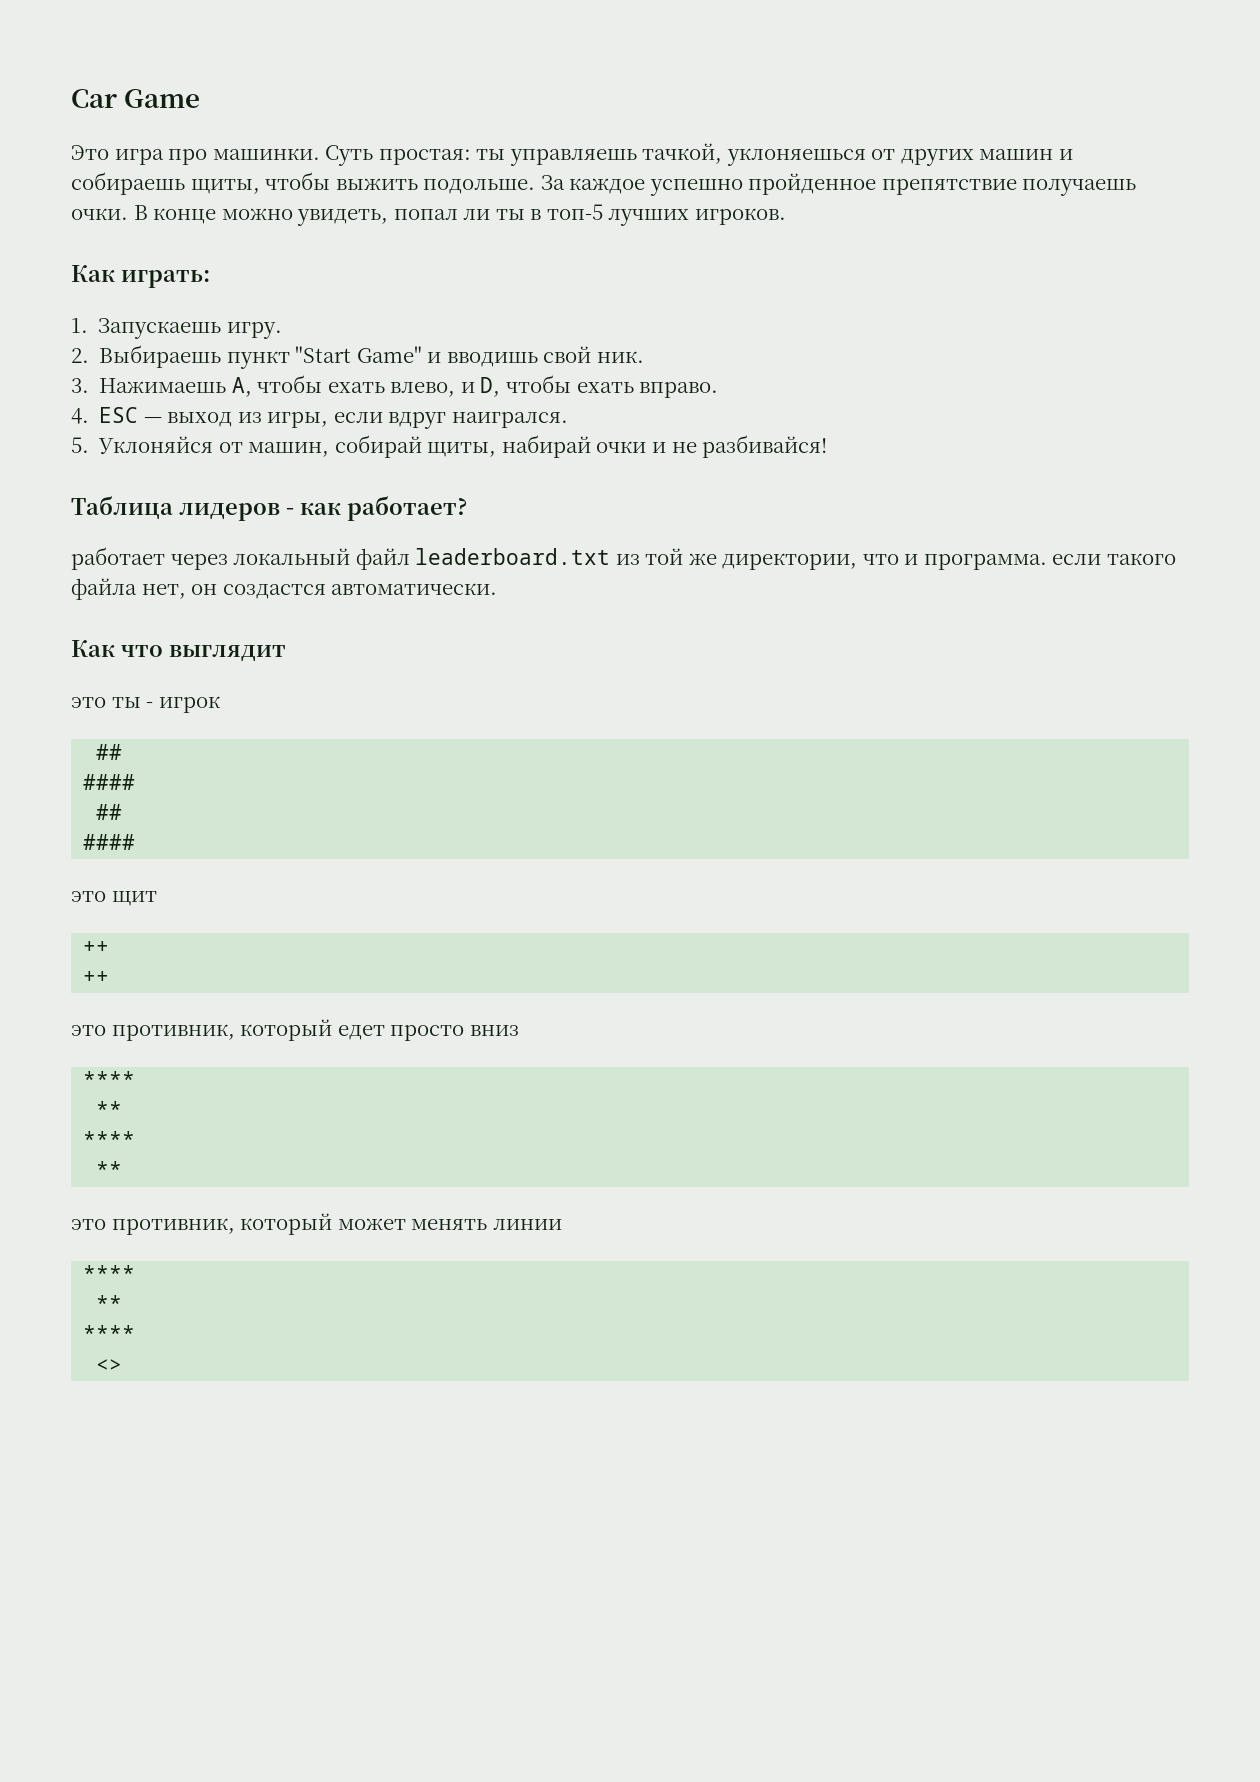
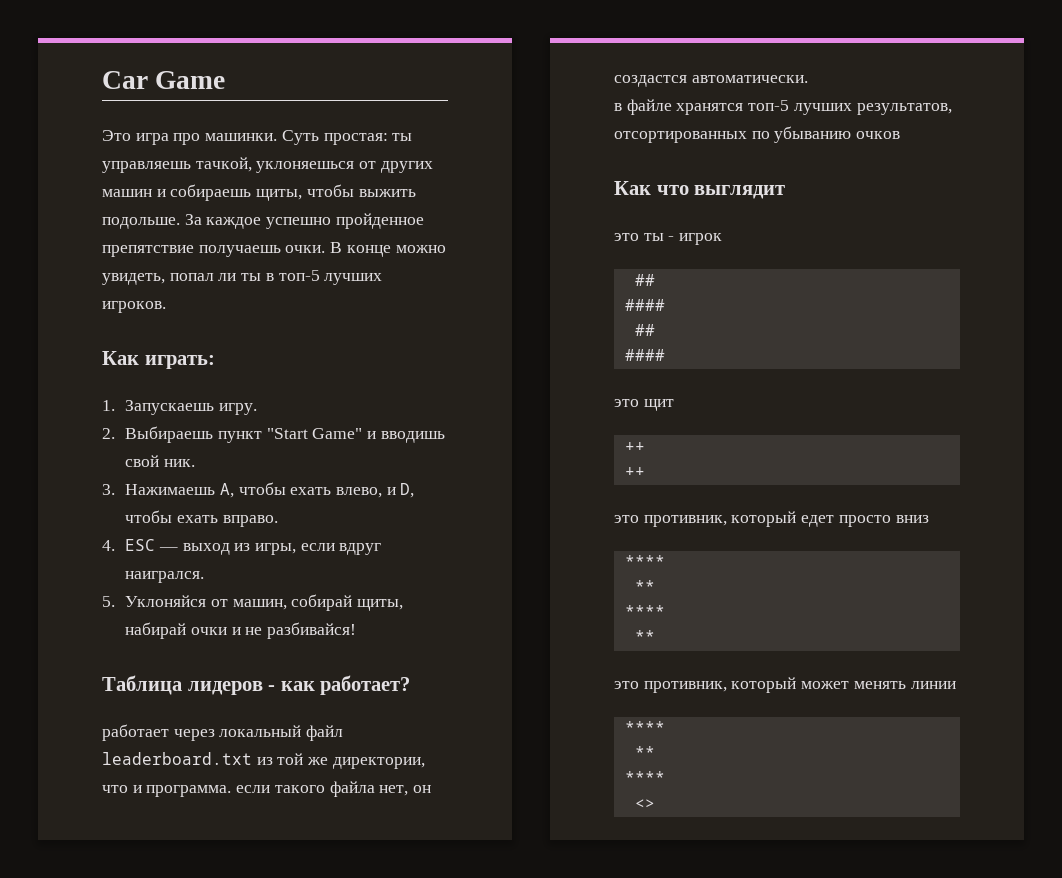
(498, 589) none -> [614,99,952,115] [614,126,901,143] // в файле хранятся топ-5 лучших результатов, отсортированных по убыванию очков

